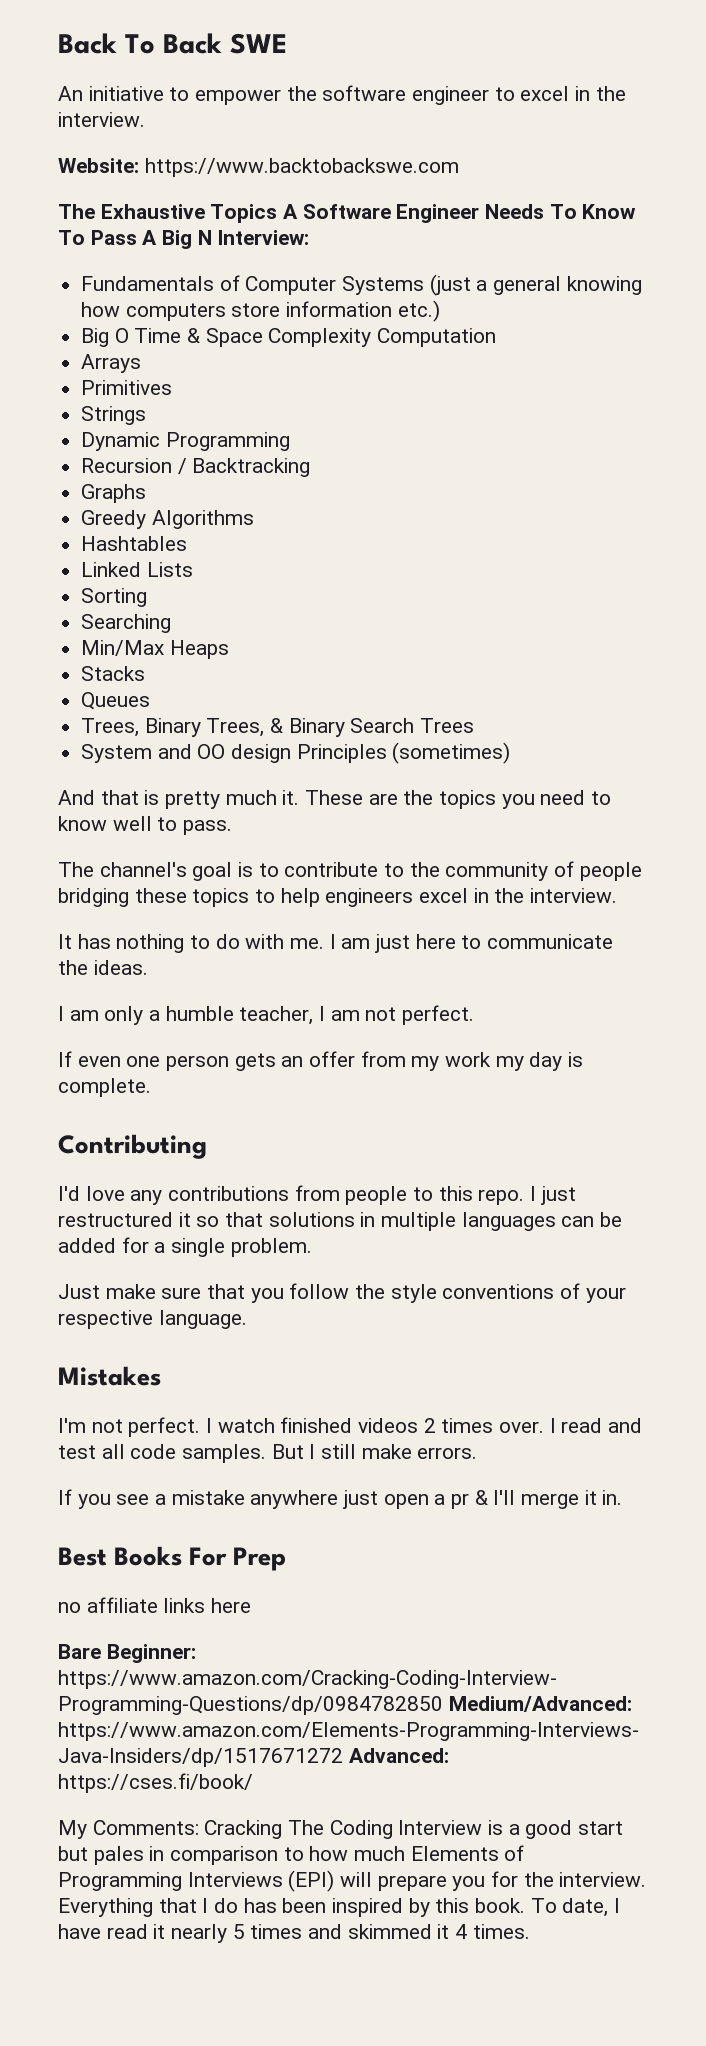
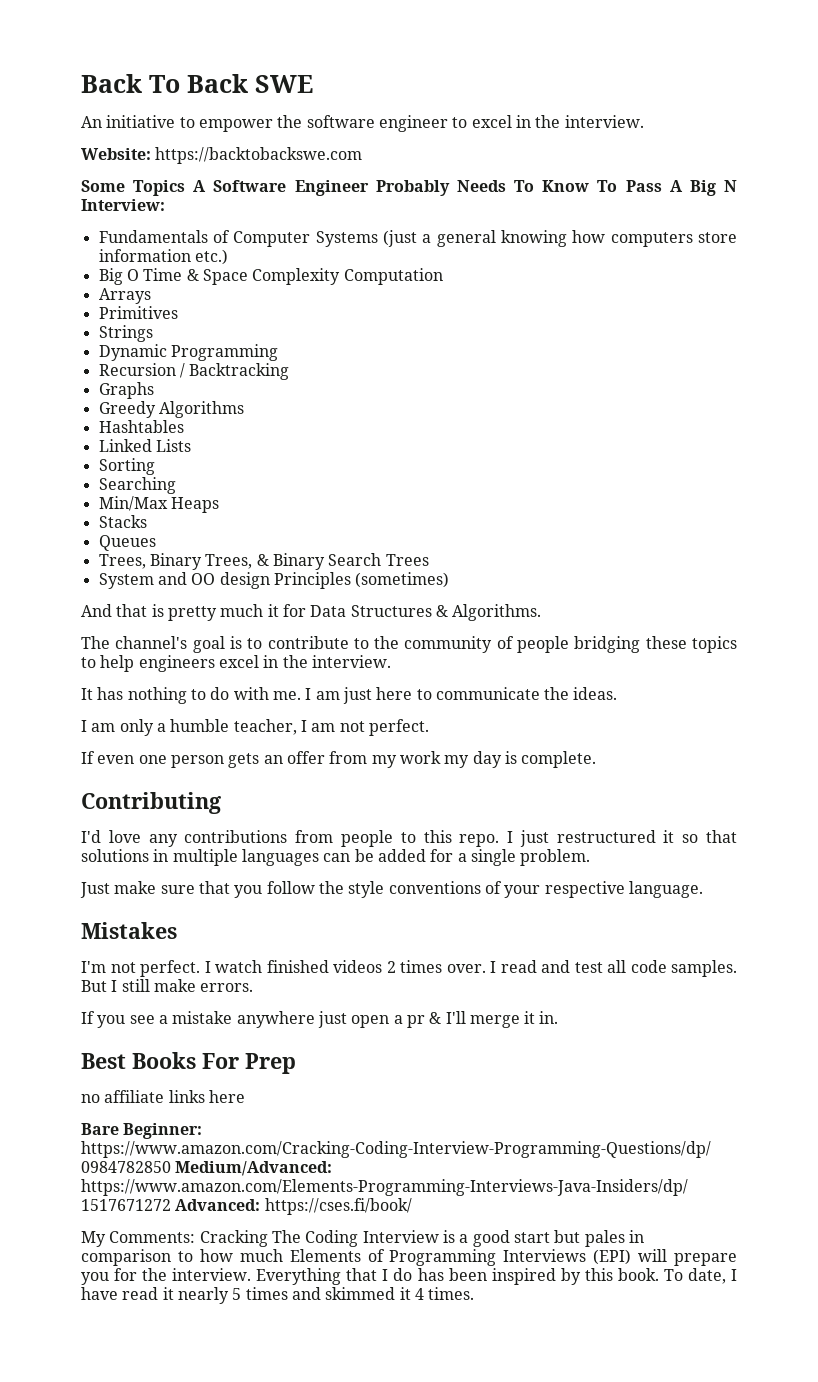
[144,158,459,177] [58,204,205,219] https://www.backtobackswe.com // The Exhaustive -> [155,147,363,164] [81,180,125,192] https://backtobackswe.com // Some
(480, 213) none -> [375,180,450,196] Probably
[282,790,612,809] [58,816,233,835] it. These are the topics you need to know well to pass. -> [267,604,542,621] it for Data Structures & Algorithms.

